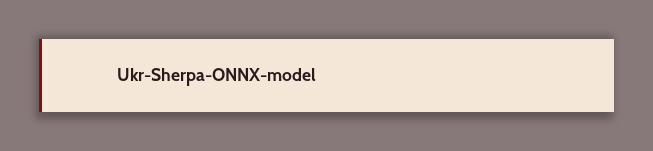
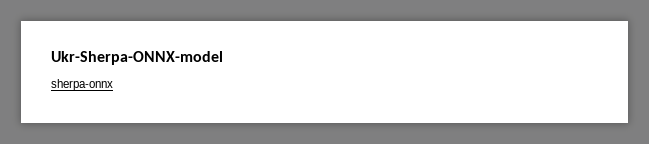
(316, 77) none -> [51,79,113,91] // sherpa-onnx

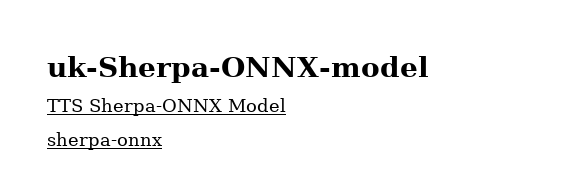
[51,51,223,65] Ukr-Sherpa-ONNX-model -> [47,56,429,83] [47,98,286,116] uk-Sherpa-ONNX-model // TTS Sherpa-ONNX Model

